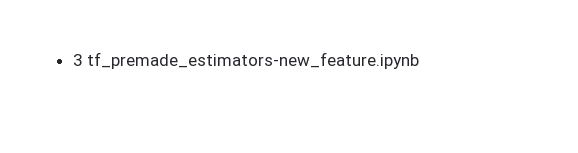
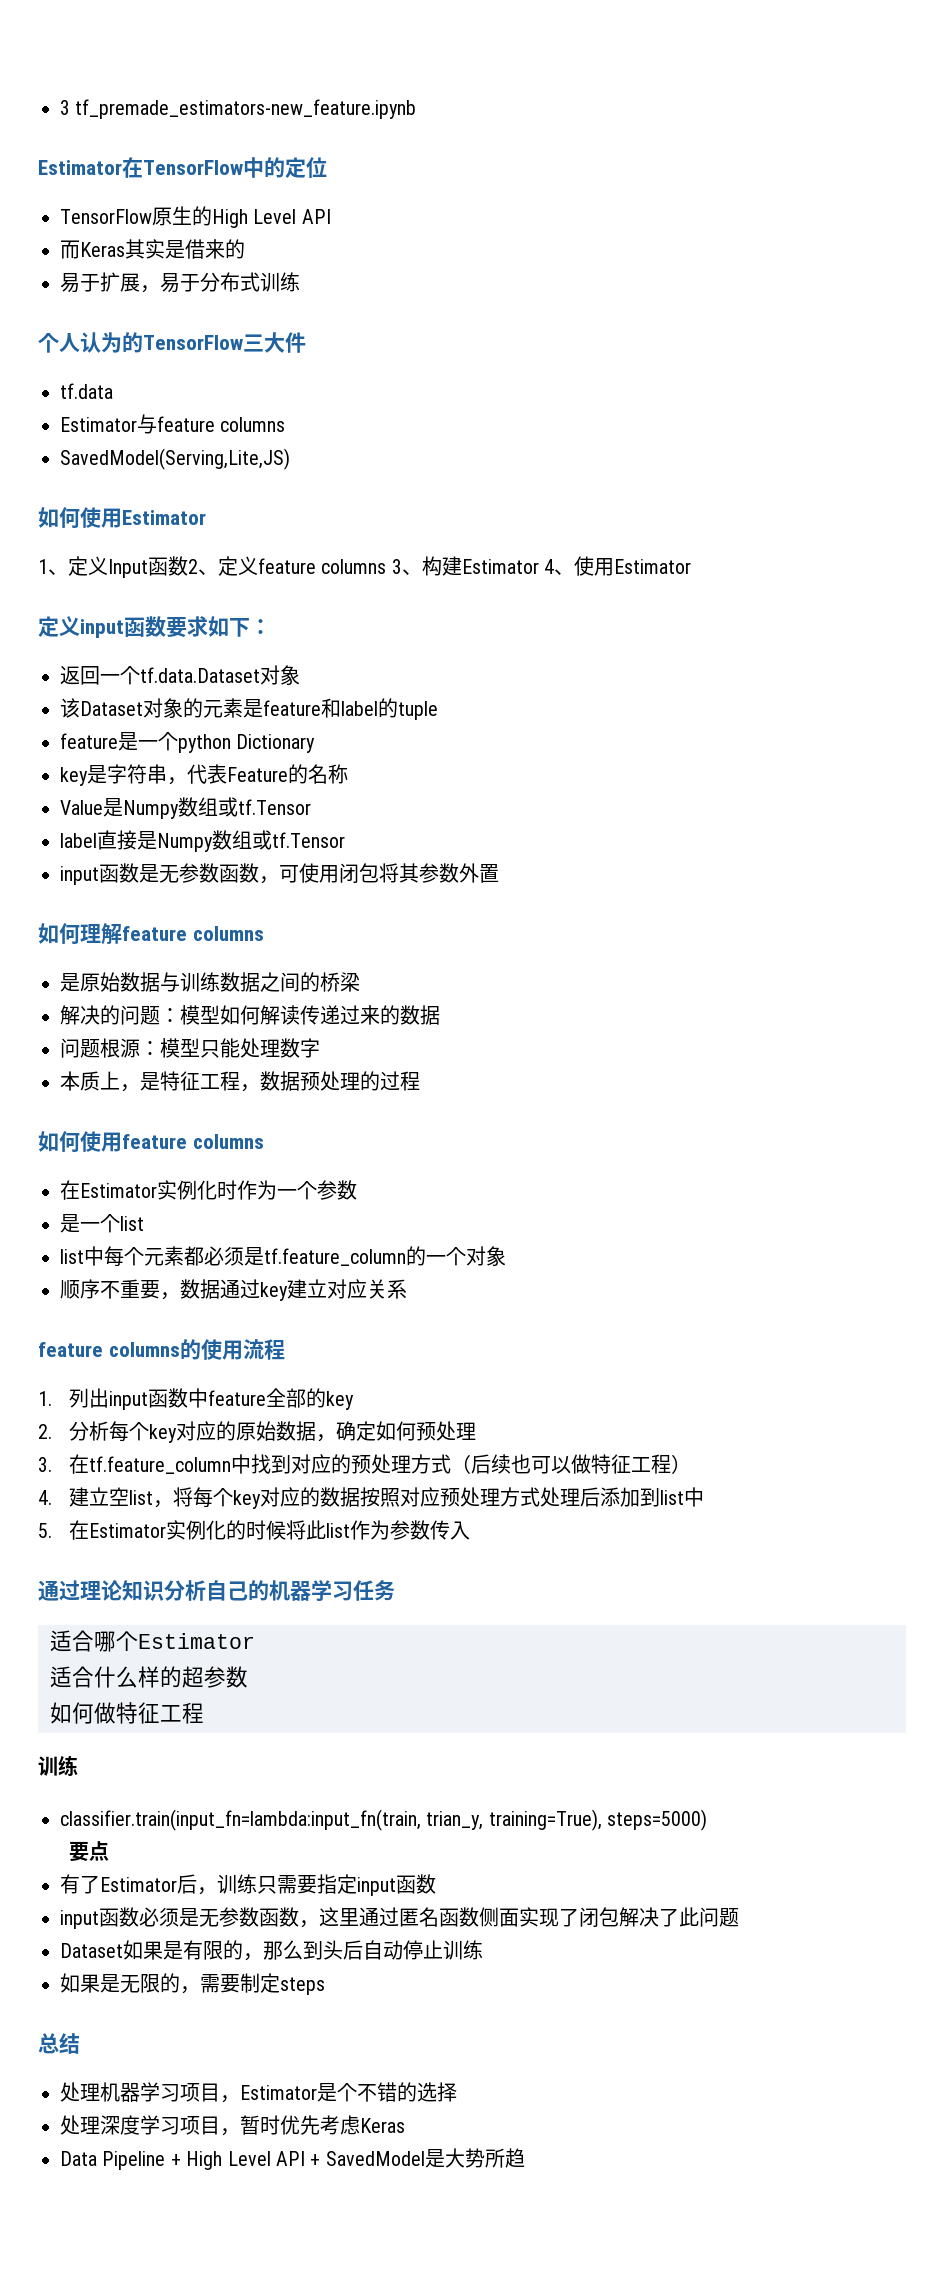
(420, 60) none -> [38,157,327,178] [60,206,331,228] [60,239,245,259] [60,272,300,293] [38,332,306,353] [60,383,113,399] [60,414,286,434] [60,448,290,470] [38,507,206,529] [38,556,692,578] [38,616,271,638] [60,665,300,685] [60,698,438,720] [60,732,316,753] [60,764,348,786] [60,797,311,819] [60,830,345,852] [60,863,499,885] [38,923,264,945] [60,972,360,992] [60,1005,440,1025] [60,1038,320,1058] [60,1071,420,1092] [38,1131,264,1153] [60,1180,357,1200] [60,1214,144,1233] [60,1246,506,1267] [60,1279,407,1301] [38,1339,285,1360] [38,1388,355,1410] [38,1421,477,1443] [38,1454,692,1474] [38,1487,705,1509] [38,1520,471,1540] [38,1580,395,1601] [50,1630,255,1652] [50,1666,248,1688] [50,1702,204,1724] [38,1755,78,1776] [60,1809,708,1831] [69,1841,110,1862] [60,1874,436,1896] [60,1907,739,1929] [60,1940,483,1961] [60,1973,325,1995] [38,2033,80,2054] [60,2082,457,2103] [60,2115,405,2136] [60,2148,525,2170] // Estimator在TensorFlow中的定位 // TensorFlow原生的High Level API // 而Keras其实是借来的 // 易于扩展，易于分布式训练 // 个人认为的TensorFlow三大件 // tf.data // Estimator与feature columns // SavedModel(Serving,Lite,JS) // 如何使用Estimator // 1、定义Input函数2、定义feature columns 3、构建Estimator 4、使用Estimator // 定义input函数要求如下： // 返回一个tf.data.Dataset对象 // 该Dataset对象的元素是feature和label的tuple // feature是一个python Dictionary // key是字符串，代表Feature的名称 // Value是Numpy数组或tf.Tensor // label直接是Numpy数组或tf.Tensor // input函数是无参数函数，可使用闭包将其参数外置 // 如何理解feature columns // 是原始数据与训练数据之间的桥梁 // 解决的问题：模型如何解读传递过来的数据 // 问题根源：模型只能处理数字 // 本质上，是特征工程，数据预处理的过程 // 如何使用feature columns // 在Estimator实例化时作为一个参数 // 是一个list // list中每个元素都必须是tf.feature_column的一个对象 // 顺序不重要，数据通过key建立对应关系 // feature columns的使用流程 // 1.列出input函数中feature全部的key // 2.分析每个key对应的原始数据，确定如何预处理 // 3.在tf.feature_column中找到对应的预处理方式（后续也可以做特征工程） // 4.建立空list，将每个key对应的数据按照对应预处理方式处理后添加到list中 // 5.在Estimator实例化的时候将此list作为参数传入 // 通过理论知识分析自己的机器学习任务 // 适合哪个Estimator // 适合什么样的超参数 // 如何做特征工程 // 训练 // classifier.train(input_fn=lambda:input_fn(train, trian_y, training=True), steps=5000) // 要点 // 有了Estimator后，训练只需要指定input函数 // input函数必须是无参数函数，这里通过匿名函数侧面实现了闭包解决了此问题 // Dataset如果是有限的，那么到头后自动停止训练 // 如果是无限的，需要制定steps // 总结 // 处理机器学习项目，Estimator是个不错的选择 // 处理深度学习项目，暂时优先考虑Keras // Data Pipeline + High Level API + SavedModel是大势所趋

